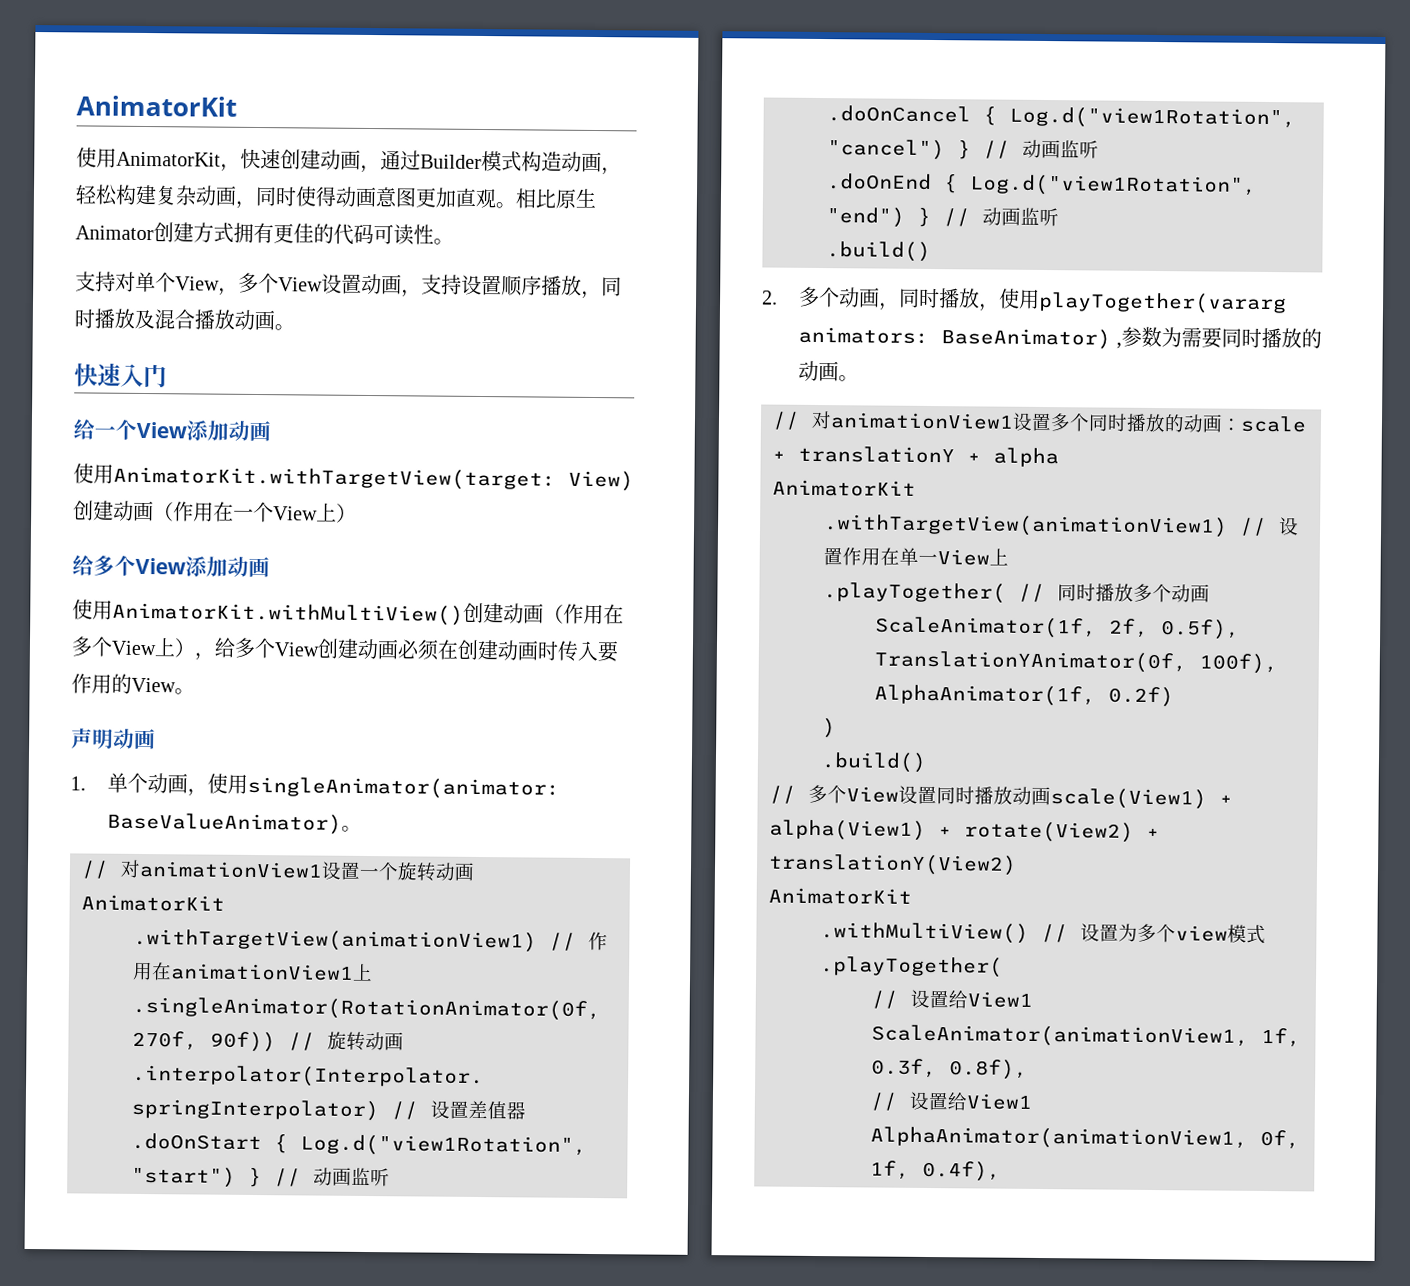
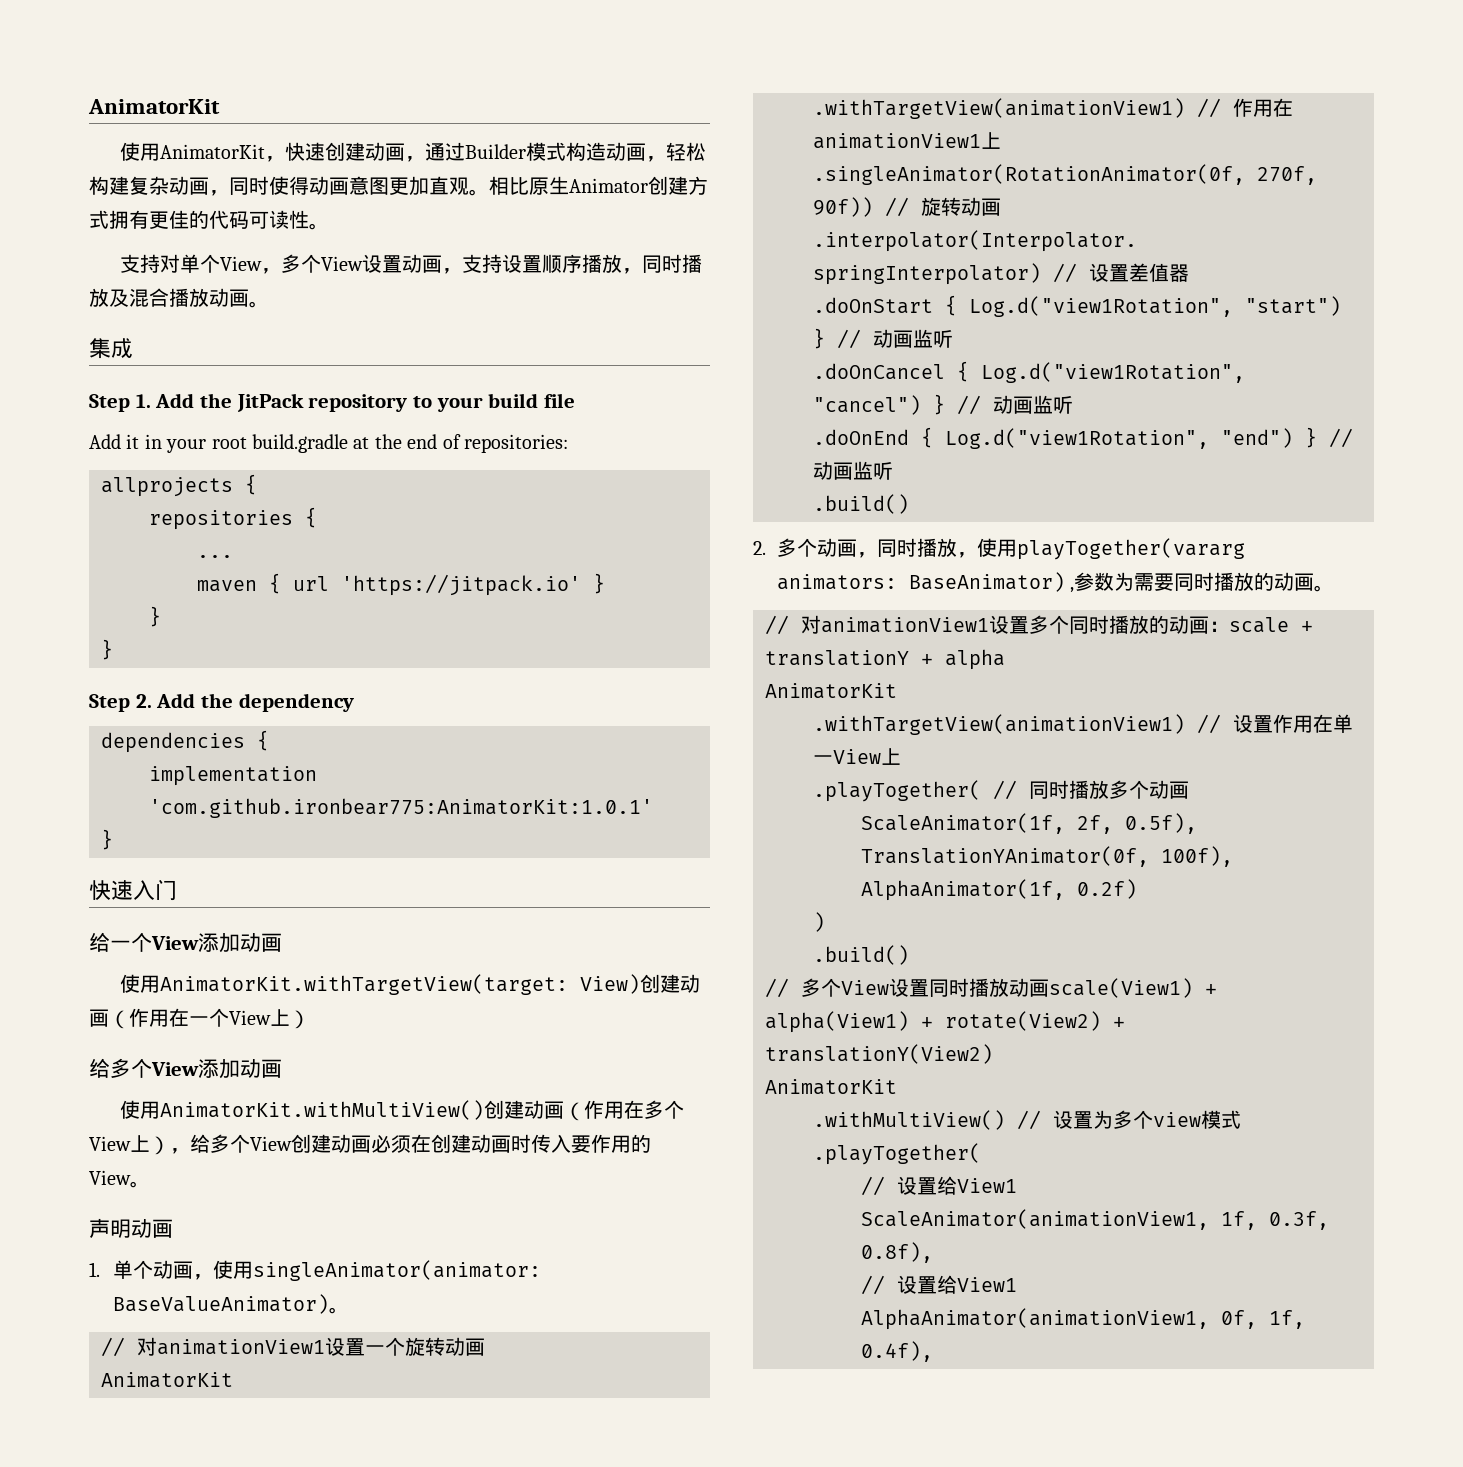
(295, 327) none -> [89,338,133,359] [89,393,576,412] [89,434,568,453] [101,474,257,497] [149,507,317,530] [197,555,233,558] [197,573,605,596] [149,606,161,627] [101,639,113,660] [89,693,354,712] [101,730,269,753] [149,766,317,786] [149,798,653,818] [101,829,113,850] // 集成 // Step 1. Add the JitPack repository to your build file // Add it in your root build.gradle at the end of repositories: // allprojects { // repositories { // ... // maven { url 'https://jitpack.io' } // } // } // Step 2. Add the dependency // dependencies { // implementation 'com.github.ironbear775:AnimatorKit:1.0.1' // }

